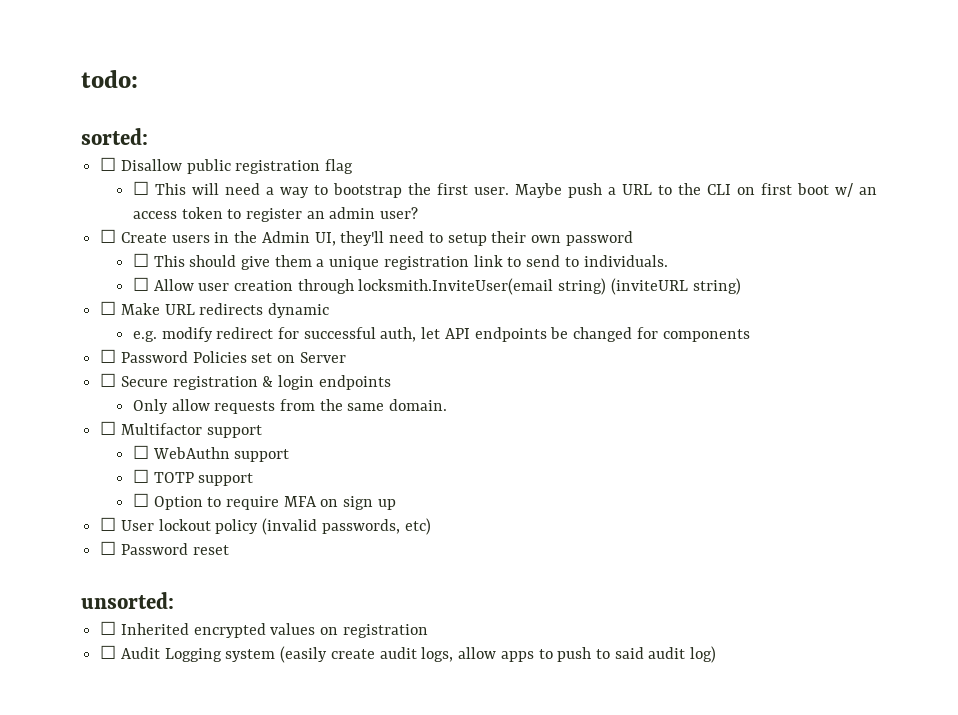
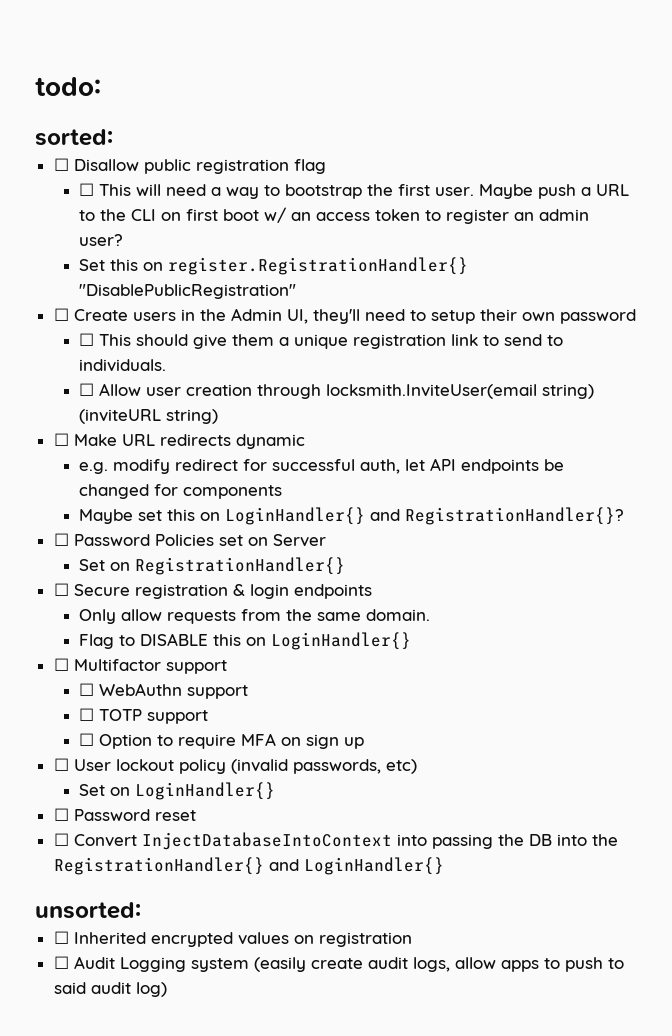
(419, 213) none -> [78,257,468,275] [78,284,296,299] // Set this on register.RegistrationHandler{} "DisablePublicRegistration"
(750, 335) none -> [78,507,624,525] // Maybe set this on LoginHandler{} and RegistrationHandler{}?
(346, 357) none -> [78,557,345,575] // Set on RegistrationHandler{}
(448, 405) none -> [78,632,411,650] // Flag to DISABLE this on LoginHandler{}
(431, 526) none -> [78,782,275,800] // Set on LoginHandler{}
(229, 550) none -> [53,832,618,850] [53,857,444,875] // ☐ Convert InjectDatabaseIntoContext into passing the DB into the RegistrationHandler{} and LoginHandler{}

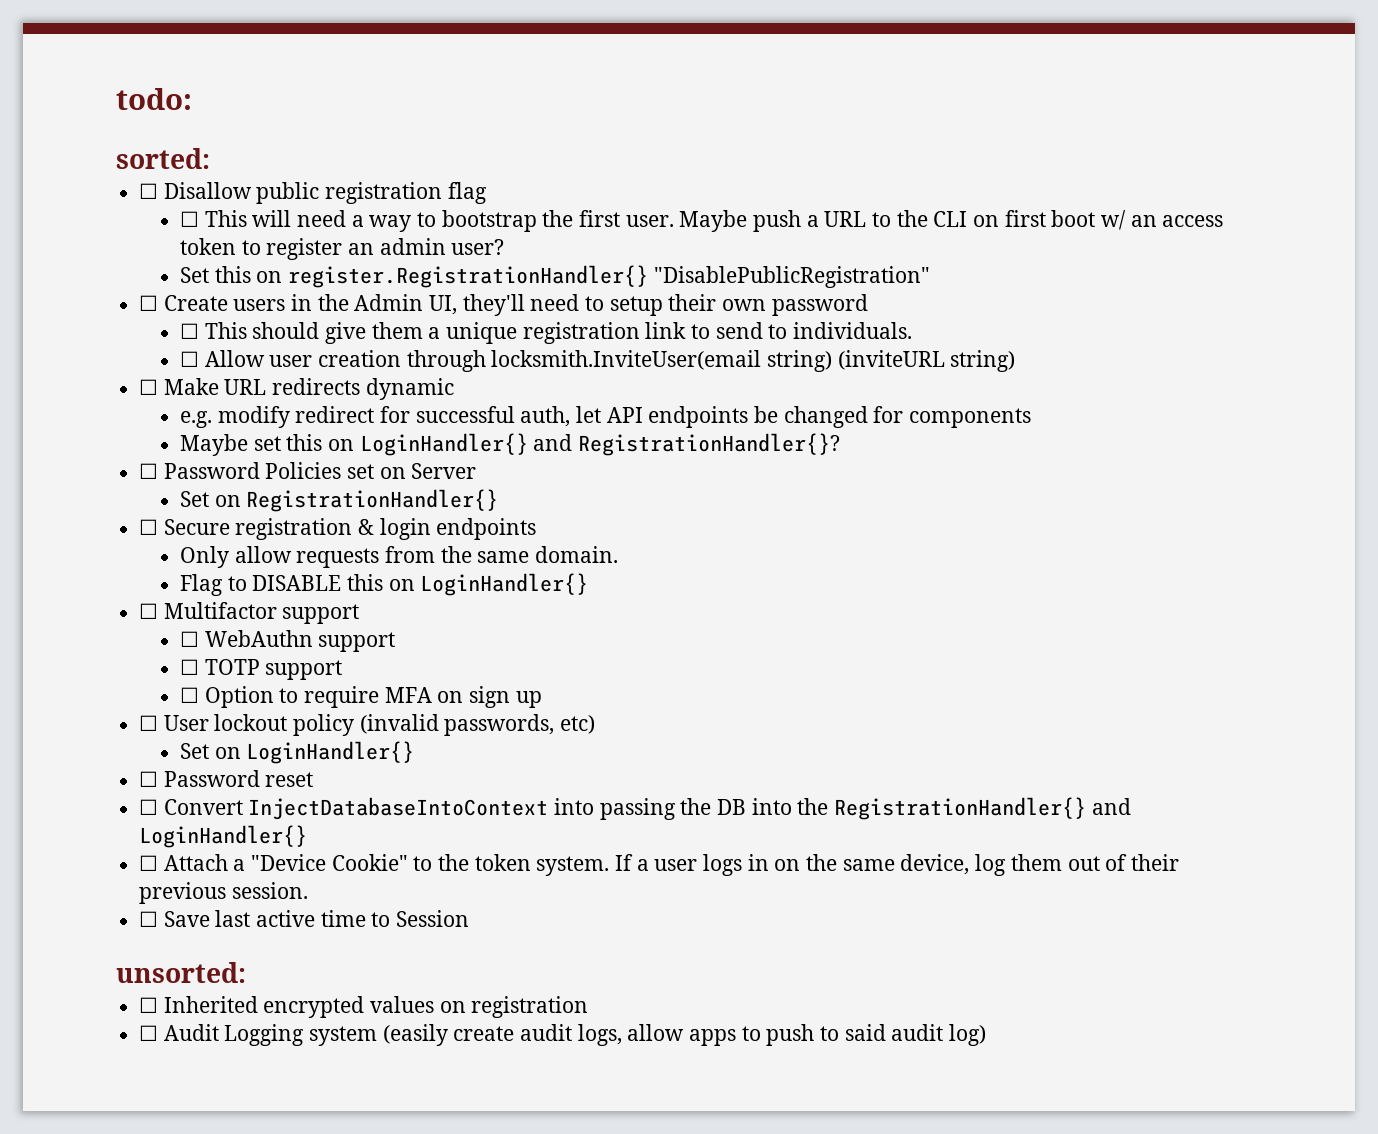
(444, 866) none -> [139,854,1179,876] [139,882,308,904] [139,910,470,927] // ☐ Attach a "Device Cookie" to the token system. If a user logs in on the same device, log them out of their previous session. // ☐ Save last active time to Session

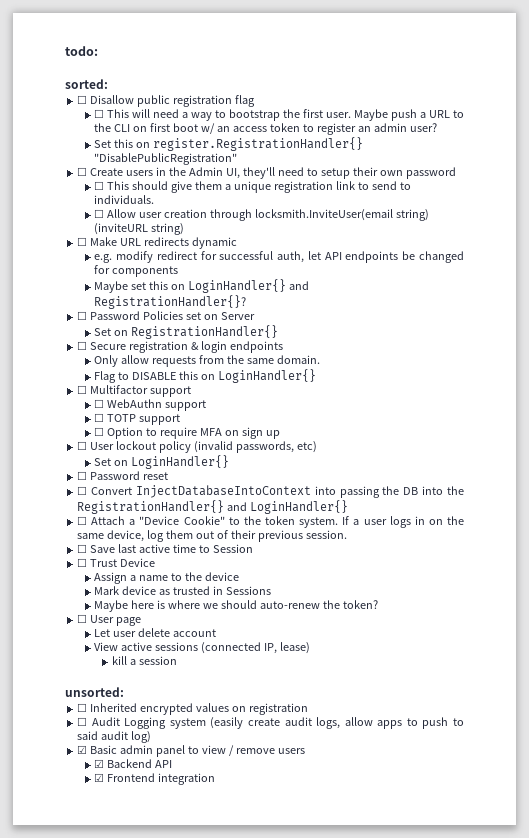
(470, 918) none -> [77,558,156,567] [94,572,240,584] [94,586,272,595] [94,600,379,612] [77,614,142,626] [94,628,217,637] [94,642,311,654] [111,656,177,665] // ☐ Trust Device // Assign a name to the device // Mark device as trusted in Sessions // Maybe here is where we should auto-renew the token? // ☐ User page // Let user delete account // View active sessions (connected IP, lease) // kill a session
(987, 1035) none -> [77,745,305,757] [94,759,173,768] [94,773,216,785] // ☑ Basic admin panel to view / remove users // ☑ Backend API // ☑ Frontend integration

